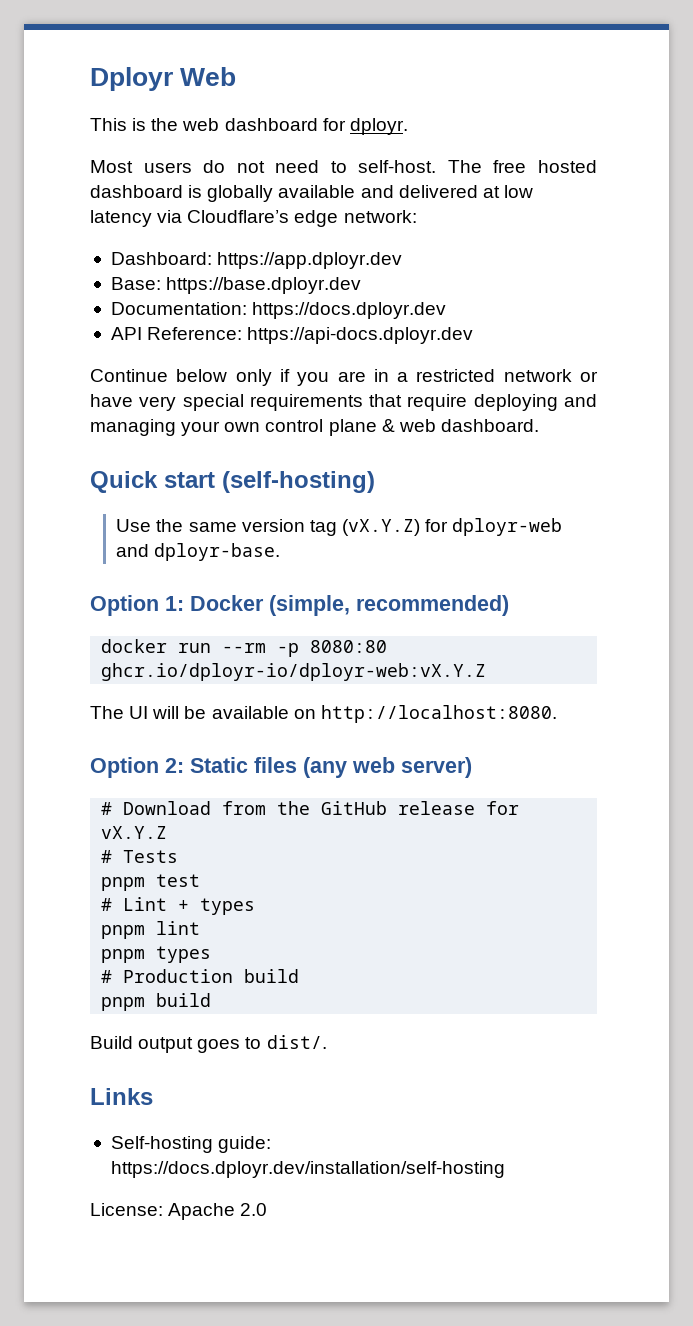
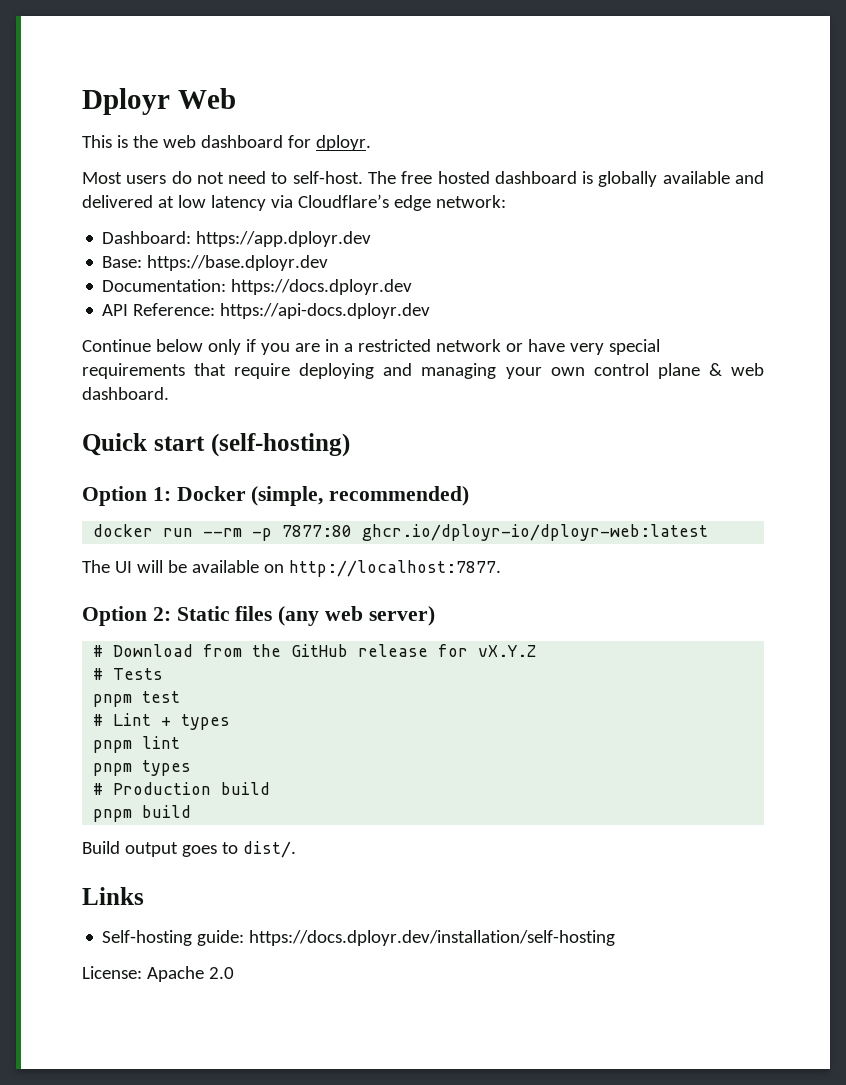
[116,518,563,536] [116,543,281,561] // Use the same version tag (vX.Y.Z) for dployr-web and dployr-base. -> (350, 445) none
[310,640,388,653] [101,663,487,681] 8080:80 ghcr.io/dployr-io/dployr-web:vX.Y.Z -> [282,524,709,541] 7877:80 ghcr.io/dployr-io/dployr-web:latest
[320,705,557,723] http://localhost:8080. -> [288,560,501,577] http://localhost:7877.

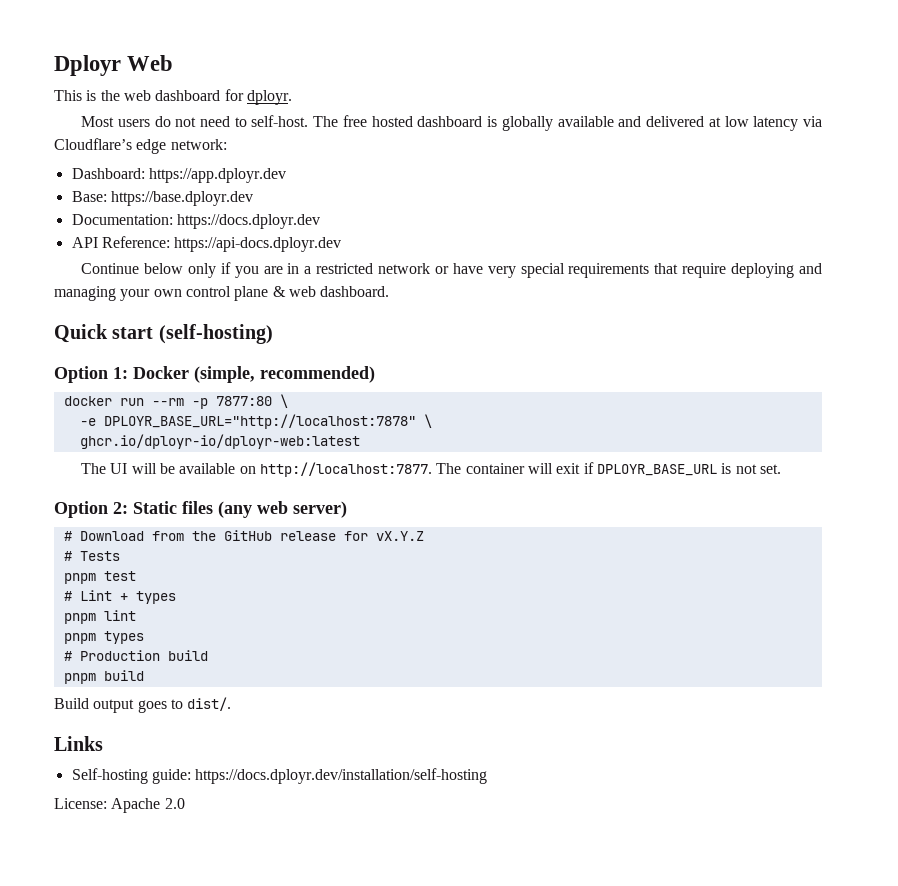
(353, 531) none -> [279,394,288,408] [79,414,432,429] \ // -e DPLOYR_BASE_URL="http://localhost:7878" \ //
(501, 568) none -> [436,462,781,476] The container will exit if DPLOYR_BASE_URL is not set.

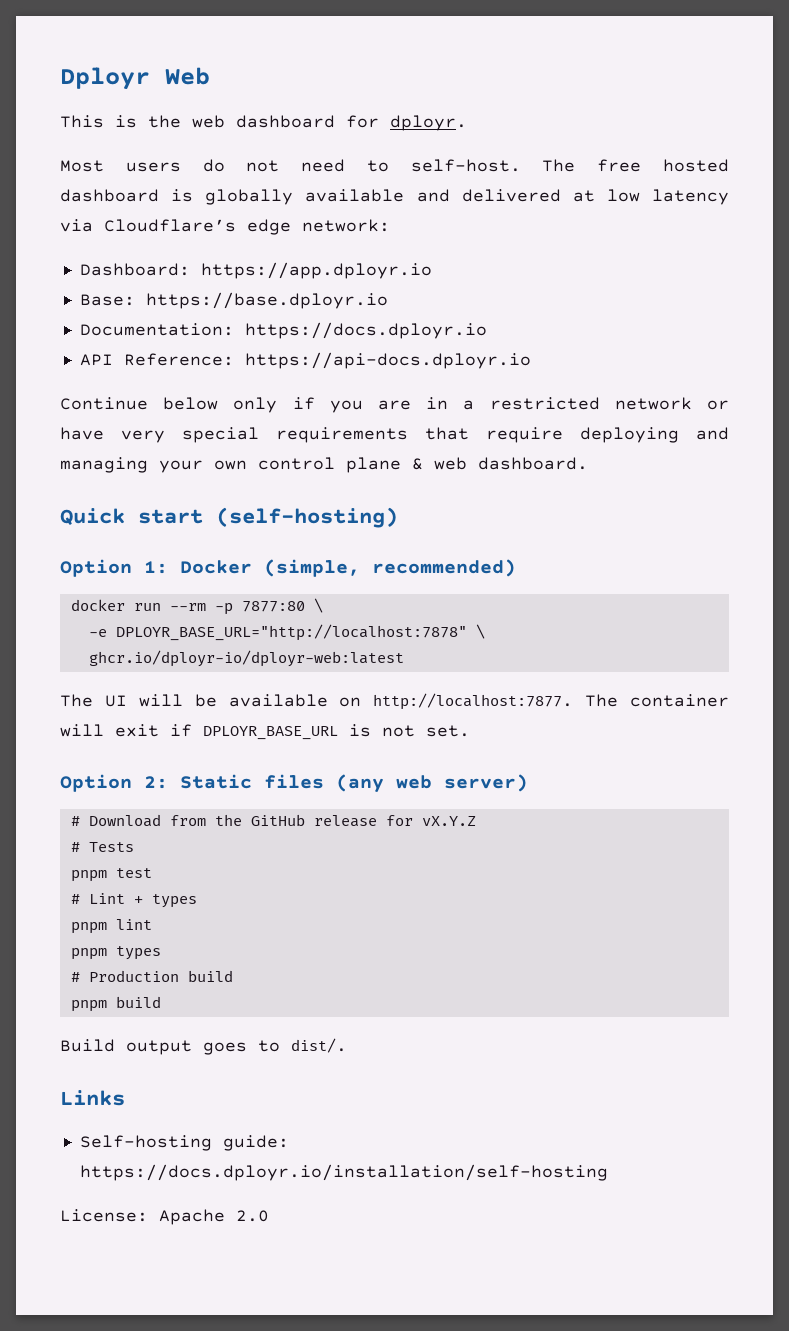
[148,168,286,183] https://app.dployr.dev -> [200,262,432,279] https://app.dployr.io
[110,191,253,206] https://base.dployr.dev -> [145,292,388,309] https://base.dployr.io
[176,214,320,229] https://docs.dployr.dev -> [244,322,487,339] https://docs.dployr.io
[174,237,342,252] https://api-docs.dployr.dev -> [244,352,531,369] https://api-docs.dployr.io
[195,768,488,784] https://docs.dployr.dev/installation/self-hosting -> [79,1164,608,1181] https://docs.dployr.io/installation/self-hosting

